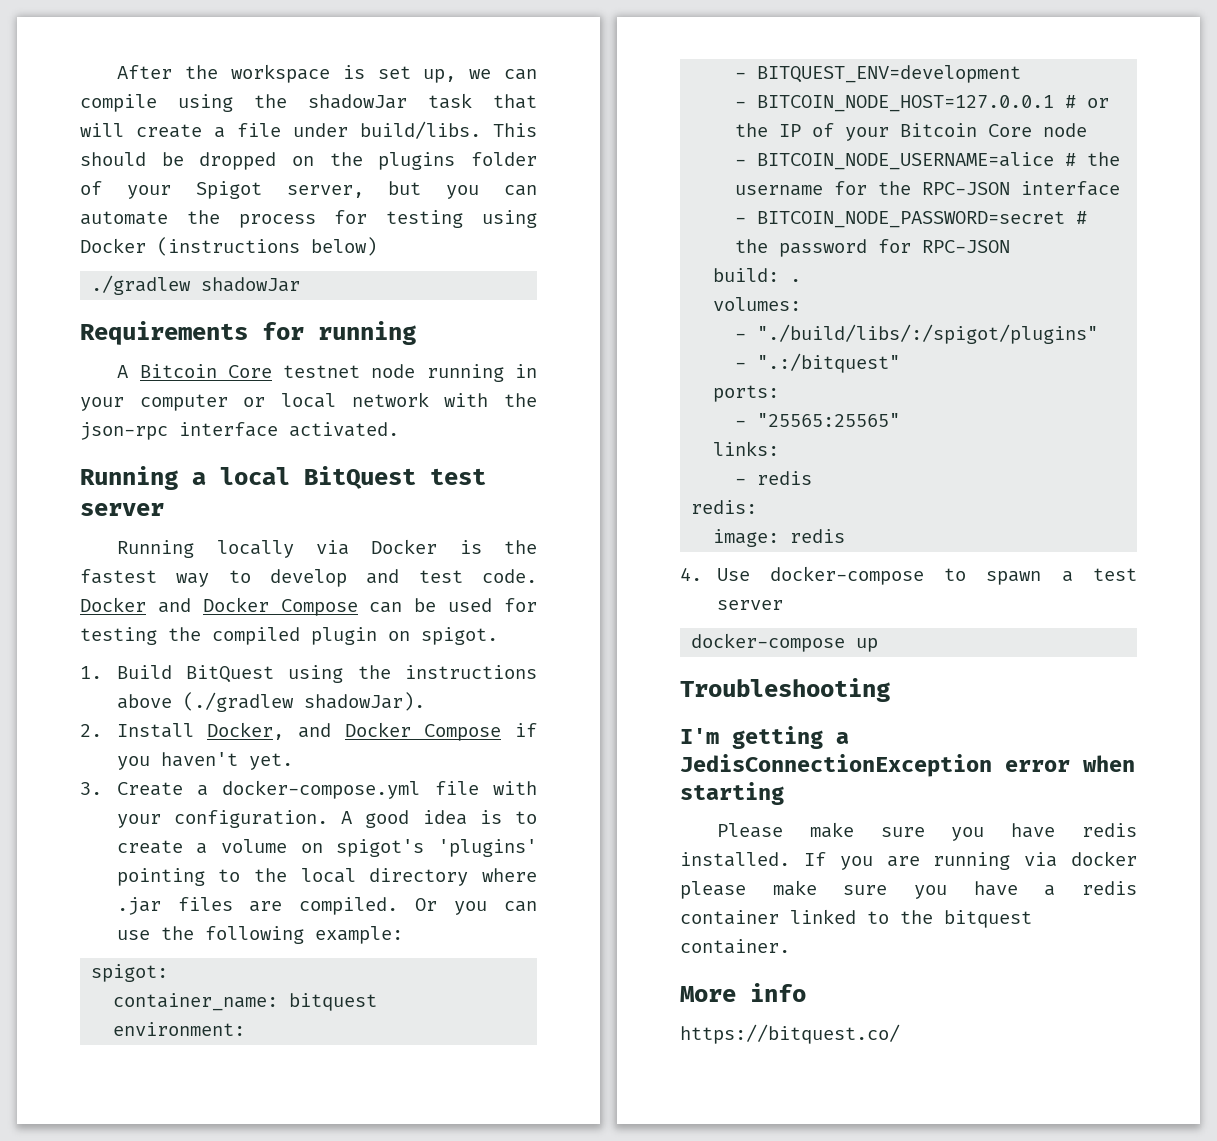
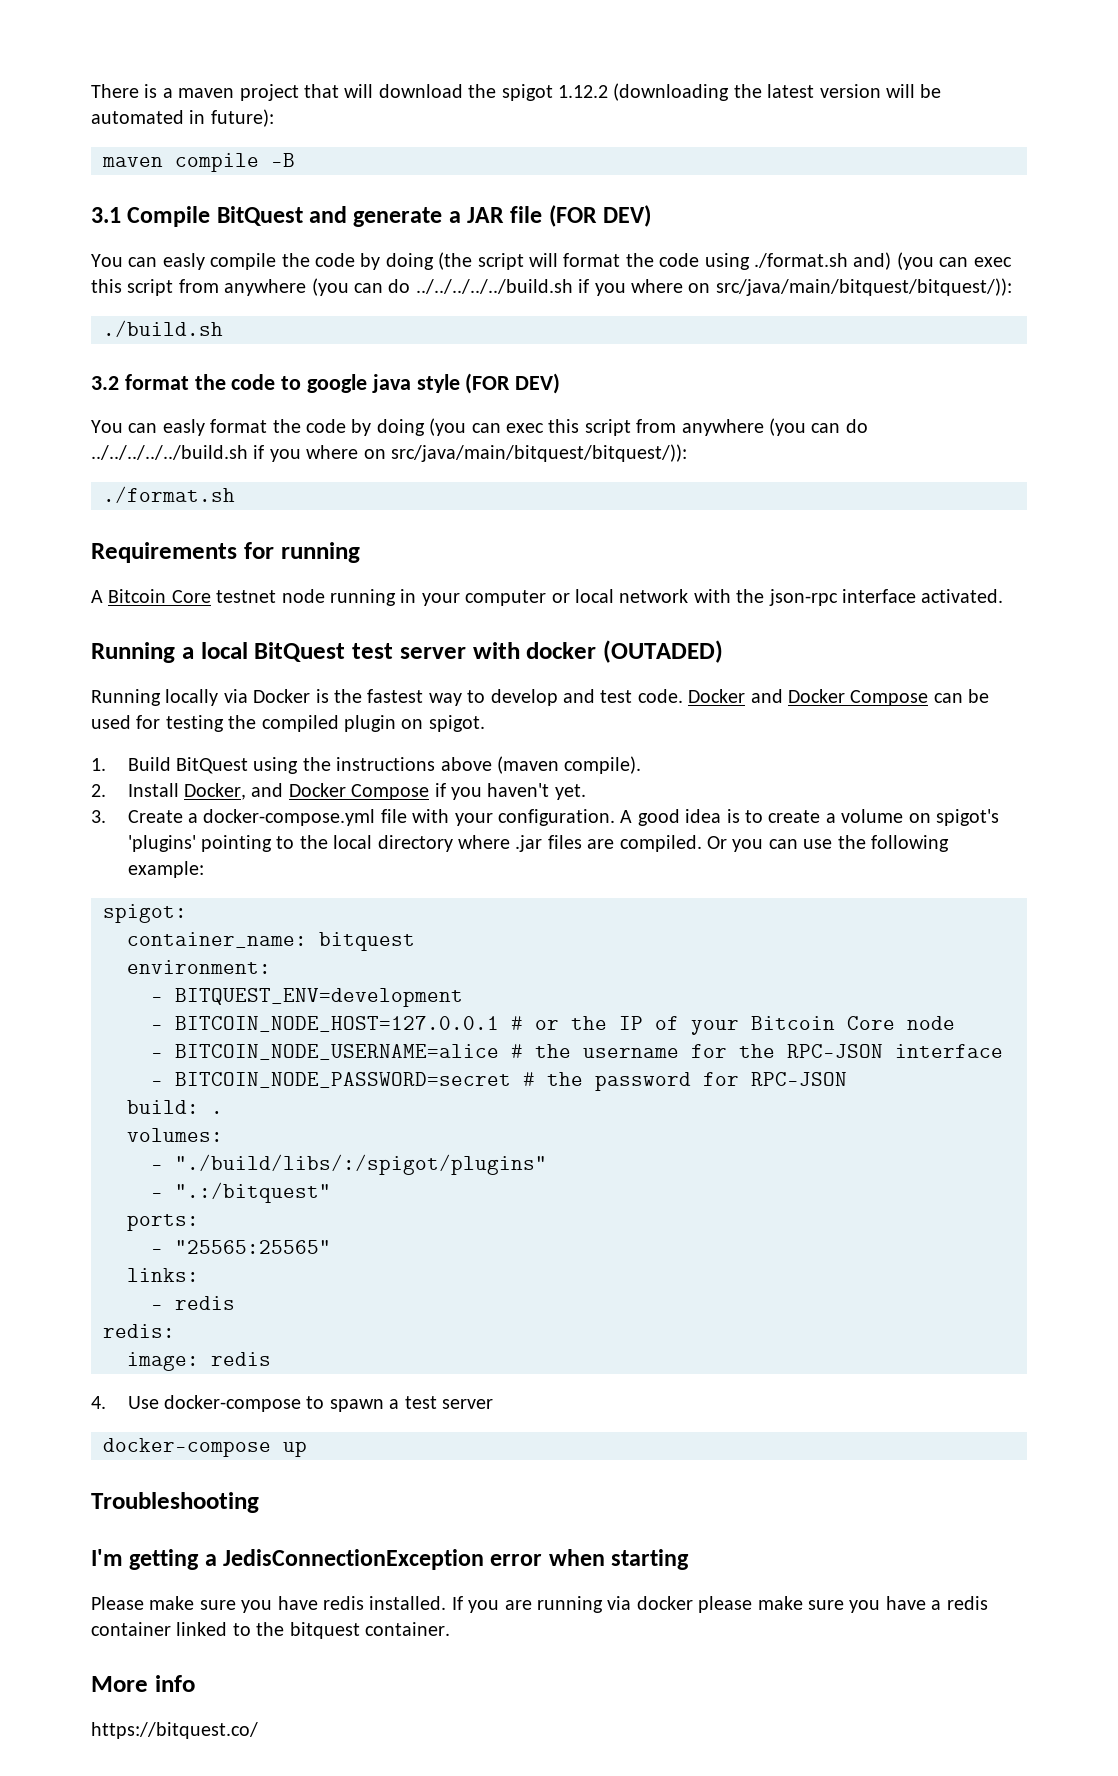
[117,64,537,83] [80,93,537,112] [80,121,537,139] [80,152,537,170] [80,181,537,199] [80,210,537,228] [80,237,377,256] [91,275,301,295] After the workspace is set up, we can compile using the shadowJar task that will create a file under build/libs. This should be dropped on the plugins folder of your Spigot server, but you can automate the process for testing using Docker (instructions below) // ./gradlew shadowJar -> [91,83,942,101] [91,109,274,127] [102,153,295,172] [91,205,652,227] [91,252,1012,270] [91,278,1012,296] [103,320,223,337] [91,373,561,394] [91,418,868,436] [91,444,687,462] [103,486,235,503] There is a maven project that will download the spigot 1.12.2 (downloading the latest version will be automated in future): // maven compile -B // 3.1 Compile BitQuest and generate a JAR file (FOR DEV) // You can easly compile the code by doing (the script will format the code using ./format.sh and) (you can exec this script from anywhere (you can do ../../../../../build.sh if you where on src/java/main/bitquest/bitquest/)): // ./build.sh // 3.2 format the code to google java style (FOR DEV) // You can easly format the code by doing (you can exec this script from anywhere (you can do ../../../../../build.sh if you where on src/java/main/bitquest/bitquest/)): // ./format.sh
(164, 509) none -> [472,640,723,663] with docker (OUTADED)
[182,692,425,712] (./gradlew shadowJar). -> [496,756,642,774] (maven compile).

